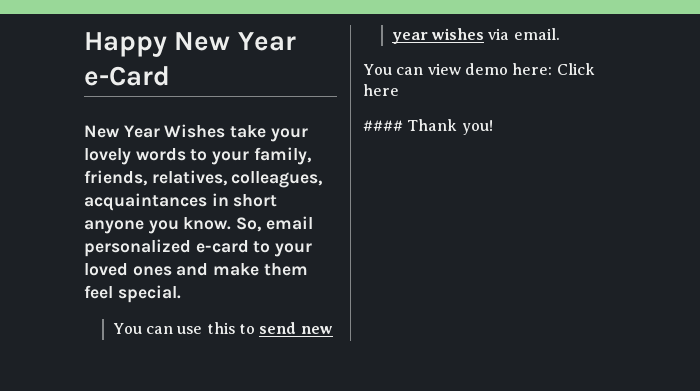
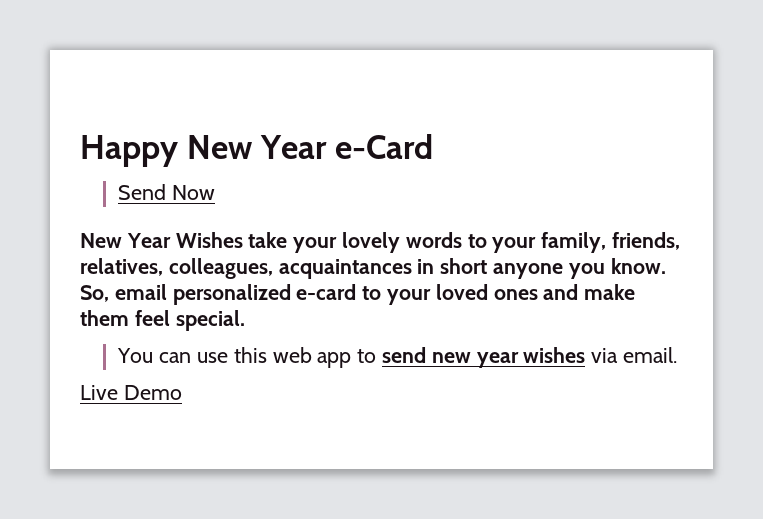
(170, 76) none -> [118,184,216,200] // Send Now
(235, 328) none -> [272,347,352,368] web app
[363,63,595,75] [363,84,399,96] [363,119,493,135] You can view demo here: Click here // #### Thank you! -> [80,385,182,400] Live Demo

